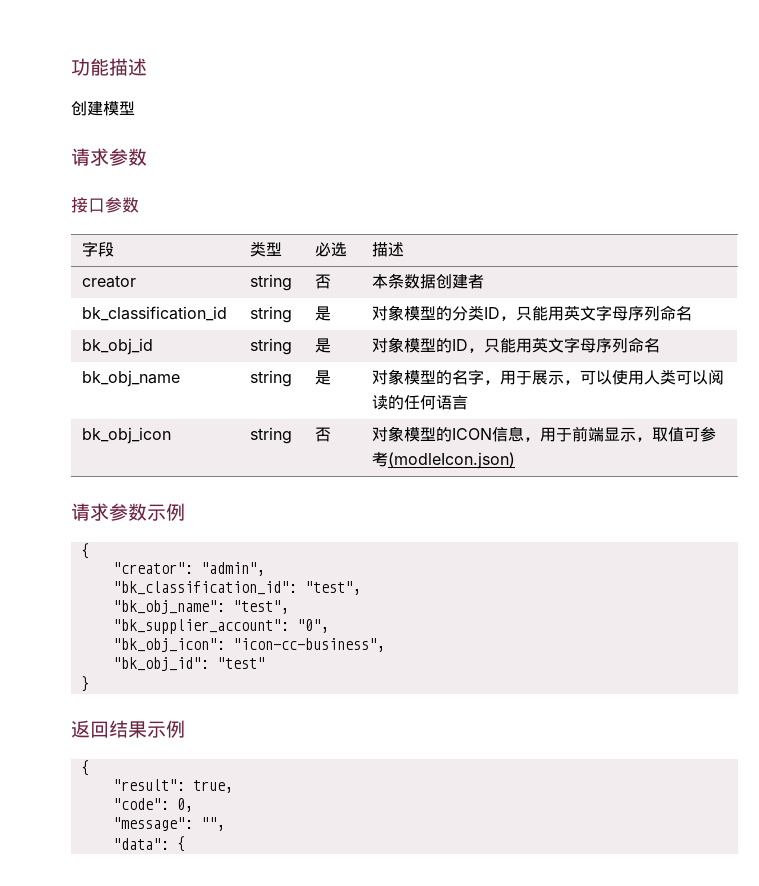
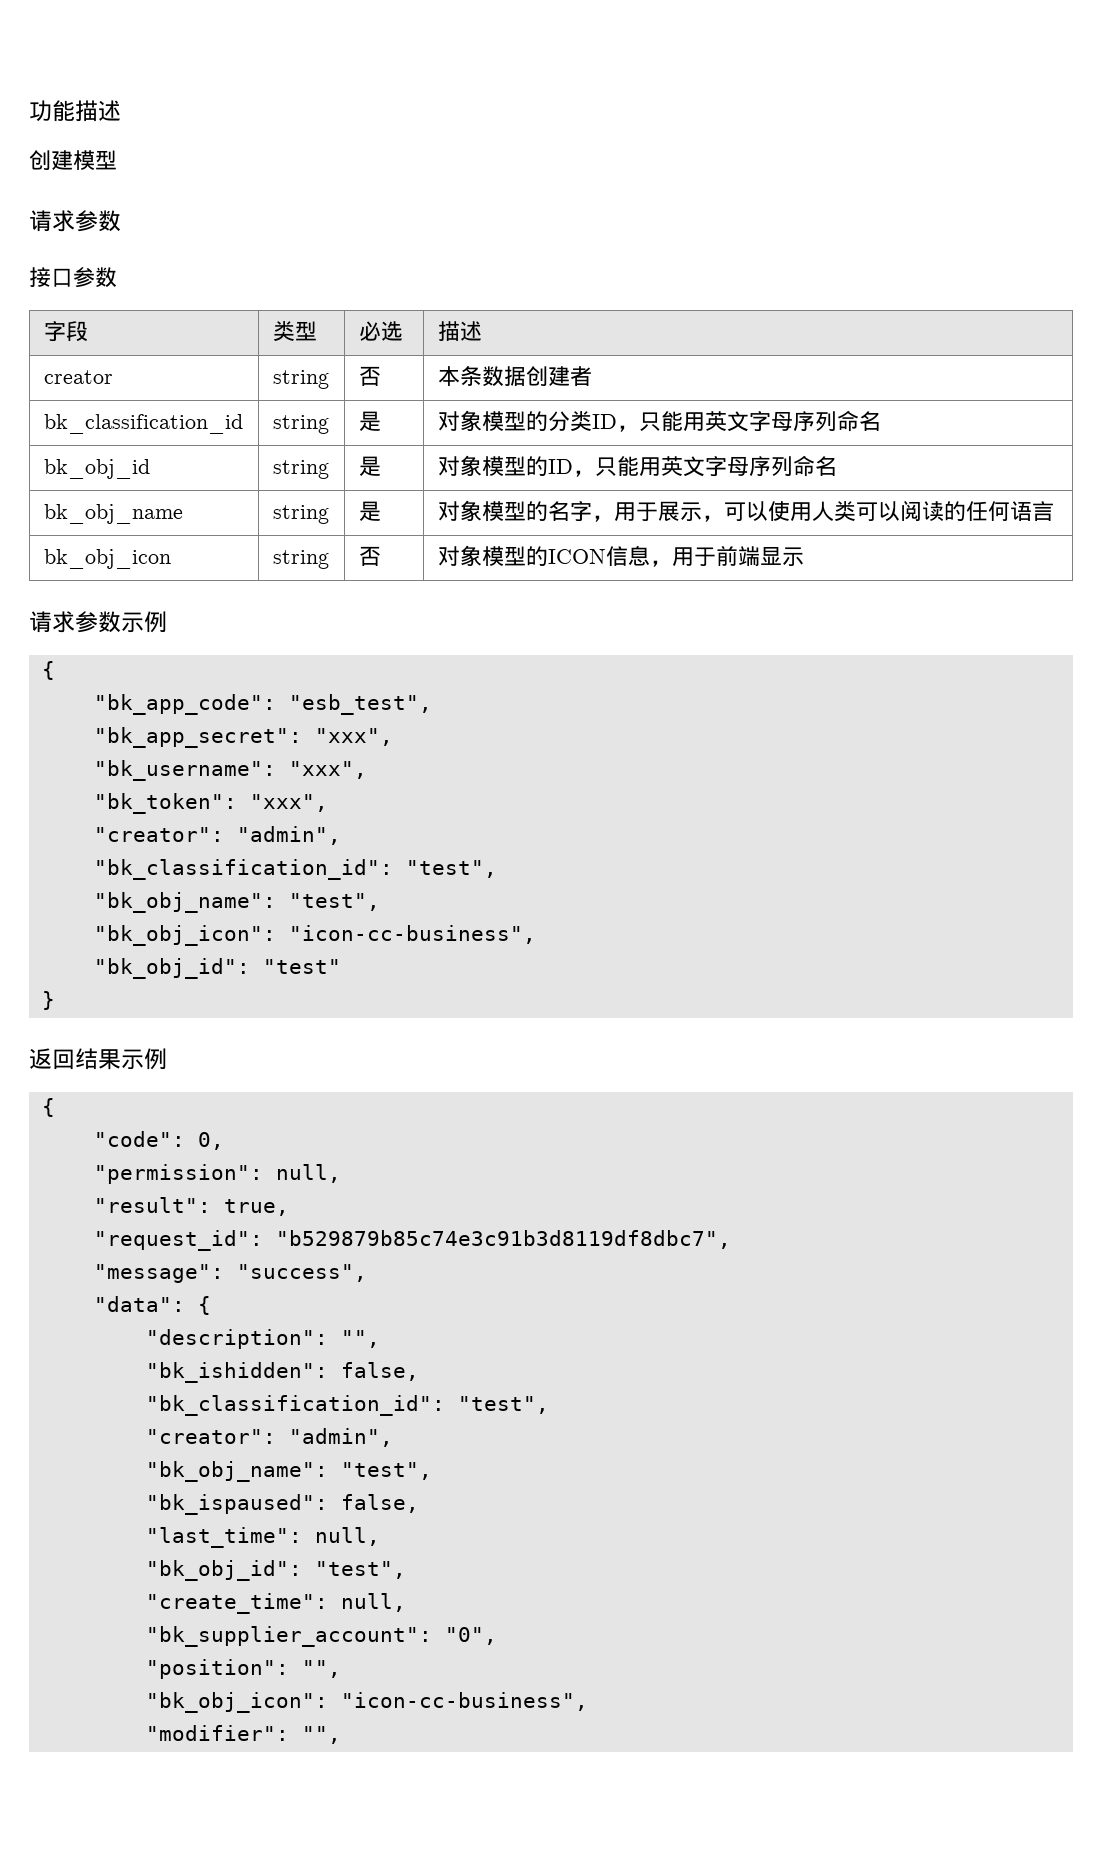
[636,427,717,442] [372,452,516,469] ，取值可参考(modleIcon.json) -> (804, 556) none
(89, 551) none -> [93,694,432,715] [93,727,393,748] [93,760,367,781] [93,793,328,814] // "bk_app_code": "esb_test", // "bk_app_secret": "xxx", // "bk_username": "xxx", // "bk_token": "xxx",
[112,619,329,634] // "bk_supplier_account": "0", -> (380, 902) none
(89, 768) none -> [93,1131,224,1150] [93,1164,341,1184] // "code": 0, // "permission": null,
[112,798,193,812] "code": 0, -> [93,1230,731,1251] "request_id": "b529879b85c74e3c91b3d8119df8dbc7",
[200,817,225,831] "", -> [236,1264,367,1282] "success",
(185, 844) none -> [145,1329,380,1349] [145,1362,419,1383] [145,1395,549,1416] [145,1428,393,1447] [145,1461,432,1482] [145,1494,419,1515] [145,1527,380,1548] [145,1560,406,1581] [145,1593,406,1614] [145,1626,497,1647] [145,1659,341,1679] [145,1692,588,1713] [145,1725,341,1744] // "description": "", // "bk_ishidden": false, // "bk_classification_id": "test", // "creator": "admin", // "bk_obj_name": "test", // "bk_ispaused": false, // "last_time": null, // "bk_obj_id": "test", // "create_time": null, // "bk_supplier_account": "0", // "position": "", // "bk_obj_icon": "icon-cc-business", // "modifier": "",

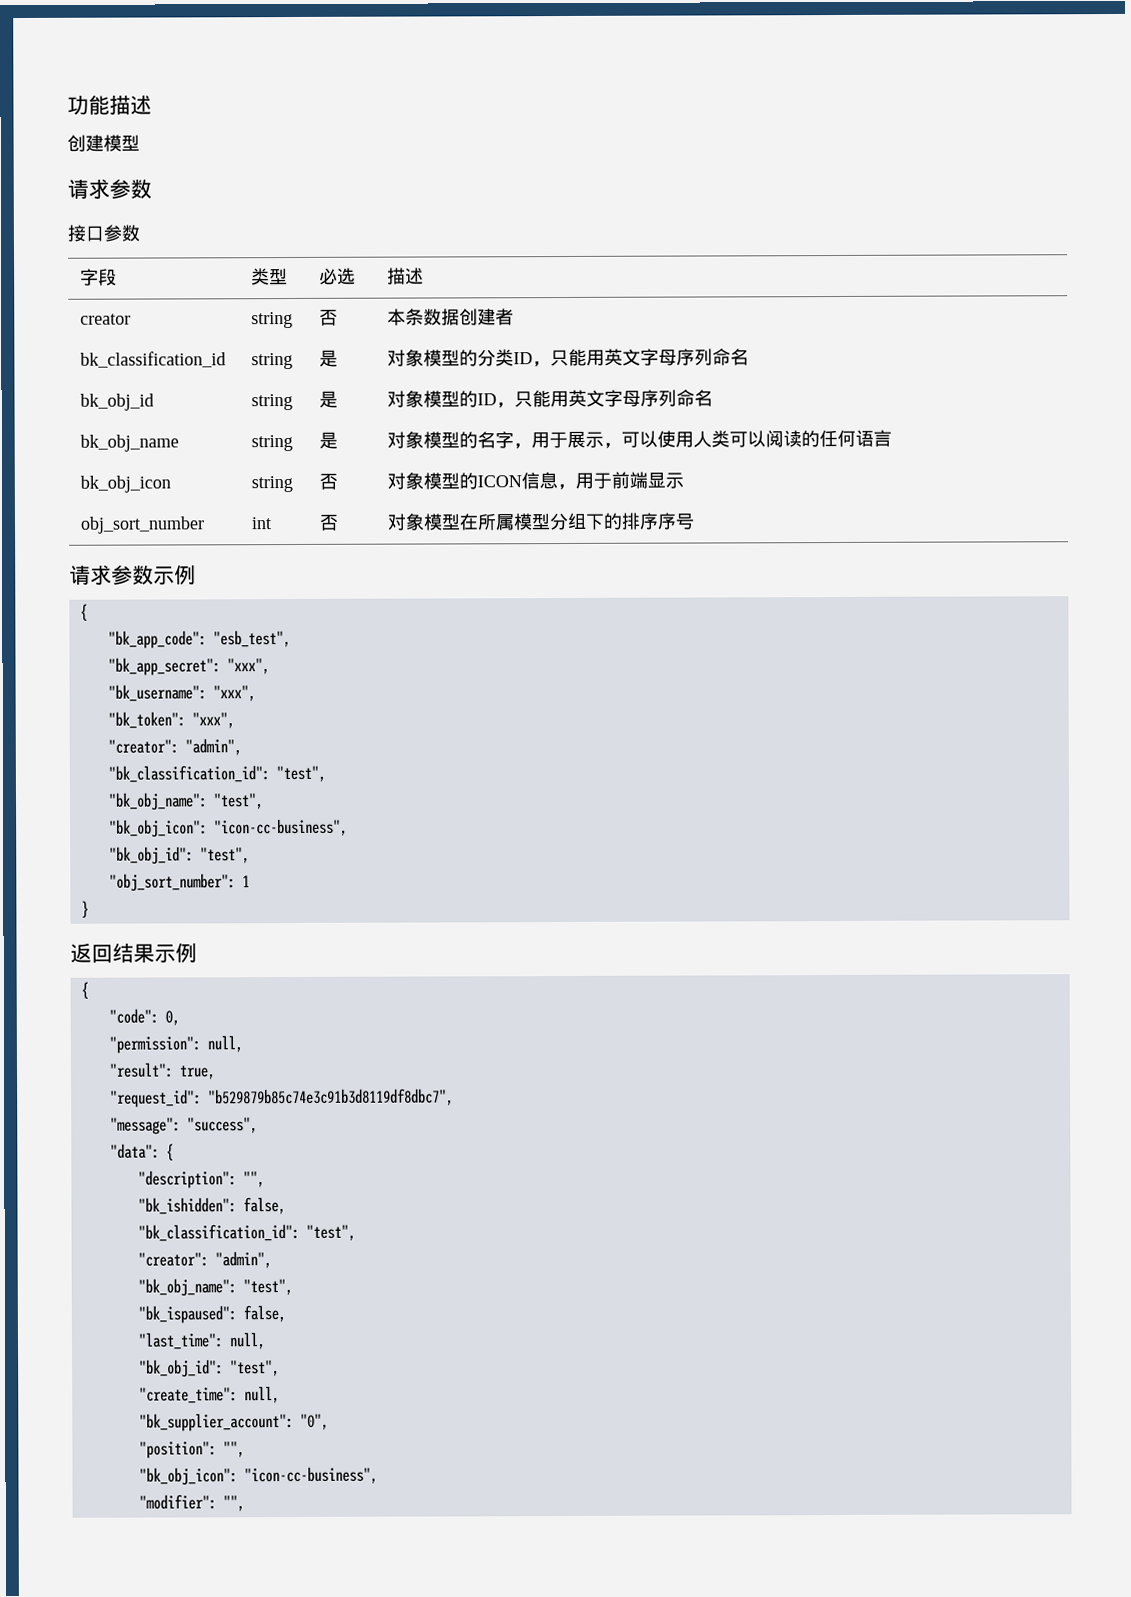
(804, 556) none -> [80,516,206,534] [251,517,273,530] [319,514,340,531] [387,512,696,531] // obj_sort_number | int | 否 | 对象模型在所属模型分组下的排序序号
[262,959,341,974] "test" -> [199,847,250,864] [108,873,250,892] "test", // "obj_sort_number": 1

